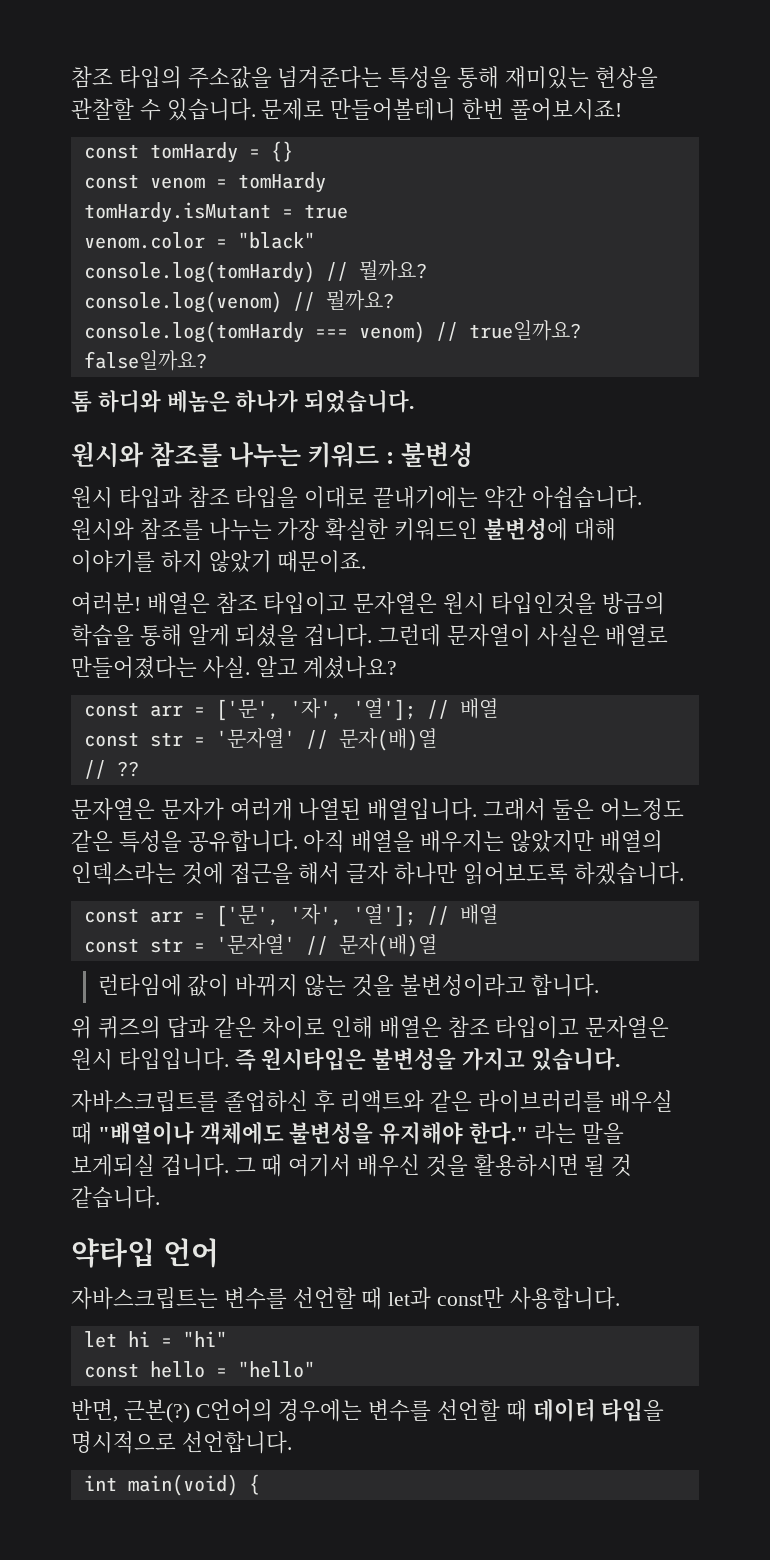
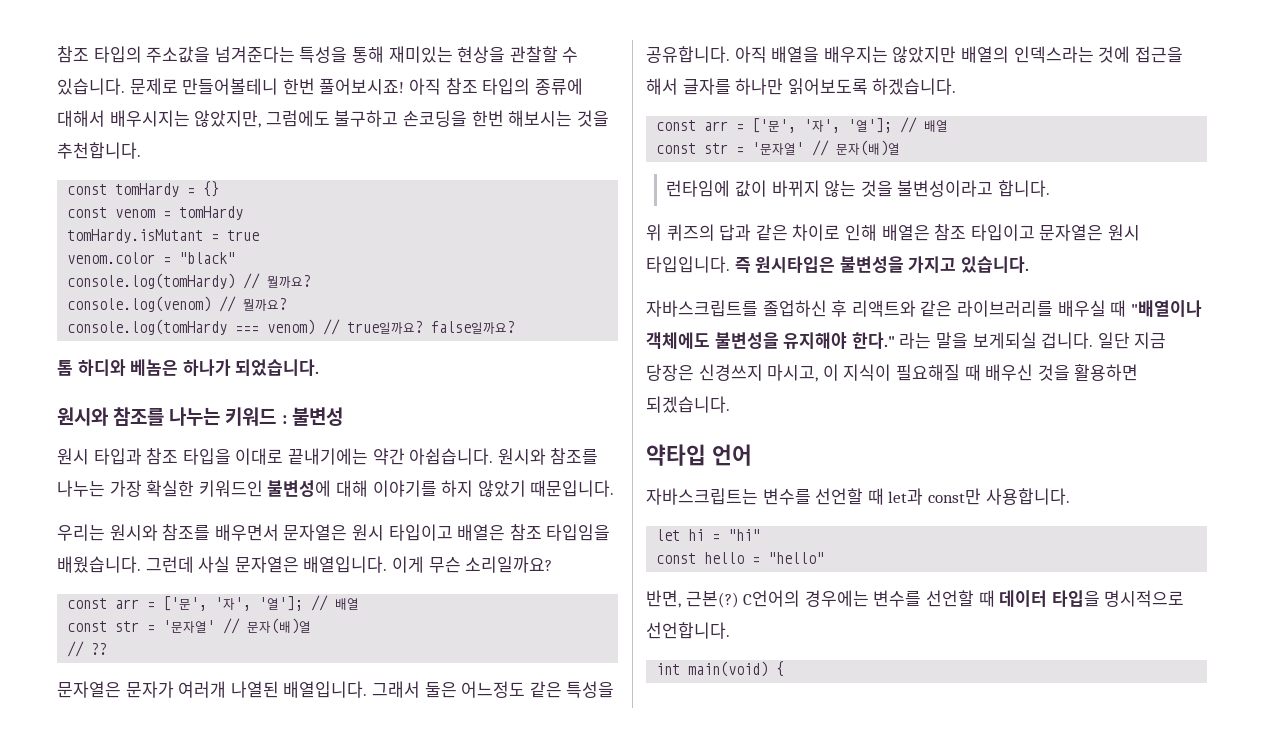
(622, 109) none -> [408,78,583,95] [57,110,609,128] [57,142,141,159] 아직 참조 타입의 종류에 대해서 배우시지는 않았지만, 그럼에도 불구하고 손코딩을 한번 해보시는 것을 추천합니다.
[277,550,367,573] [71,592,665,615] [71,624,669,647] [71,656,398,679] 때문이죠. // 여러분! 배열은 참조 타입이고 문자열은 원시 타입인것을 방금의 학습을 통해 알게 되셨을 겁니다. 그런데 문자열이 사실은 배열로 만들어졌다는 사실. 알고 계셨나요? -> [530,480,615,497] [57,524,611,541] [57,556,553,573] 때문입니다. // 우리는 원시와 참조를 배우면서 문자열은 원시 타입이고 배열은 참조 타입임을 배웠습니다. 그런데 사실 문자열은 배열입니다. 이게 무슨 소리일까요?
[346,862,389,885] 글자 -> [682,78,731,95] 글자를
[234,1154,633,1177] [71,1186,160,1209] 그 때 여기서 배우신 것을 활용하시면 될 것 같습니다. -> [1097,332,1167,349] [646,364,1139,382] [646,396,730,413] 일단 지금 당장은 신경쓰지 마시고, 이 지식이 필요해질 때 배우신 것을 활용하면 되겠습니다.

